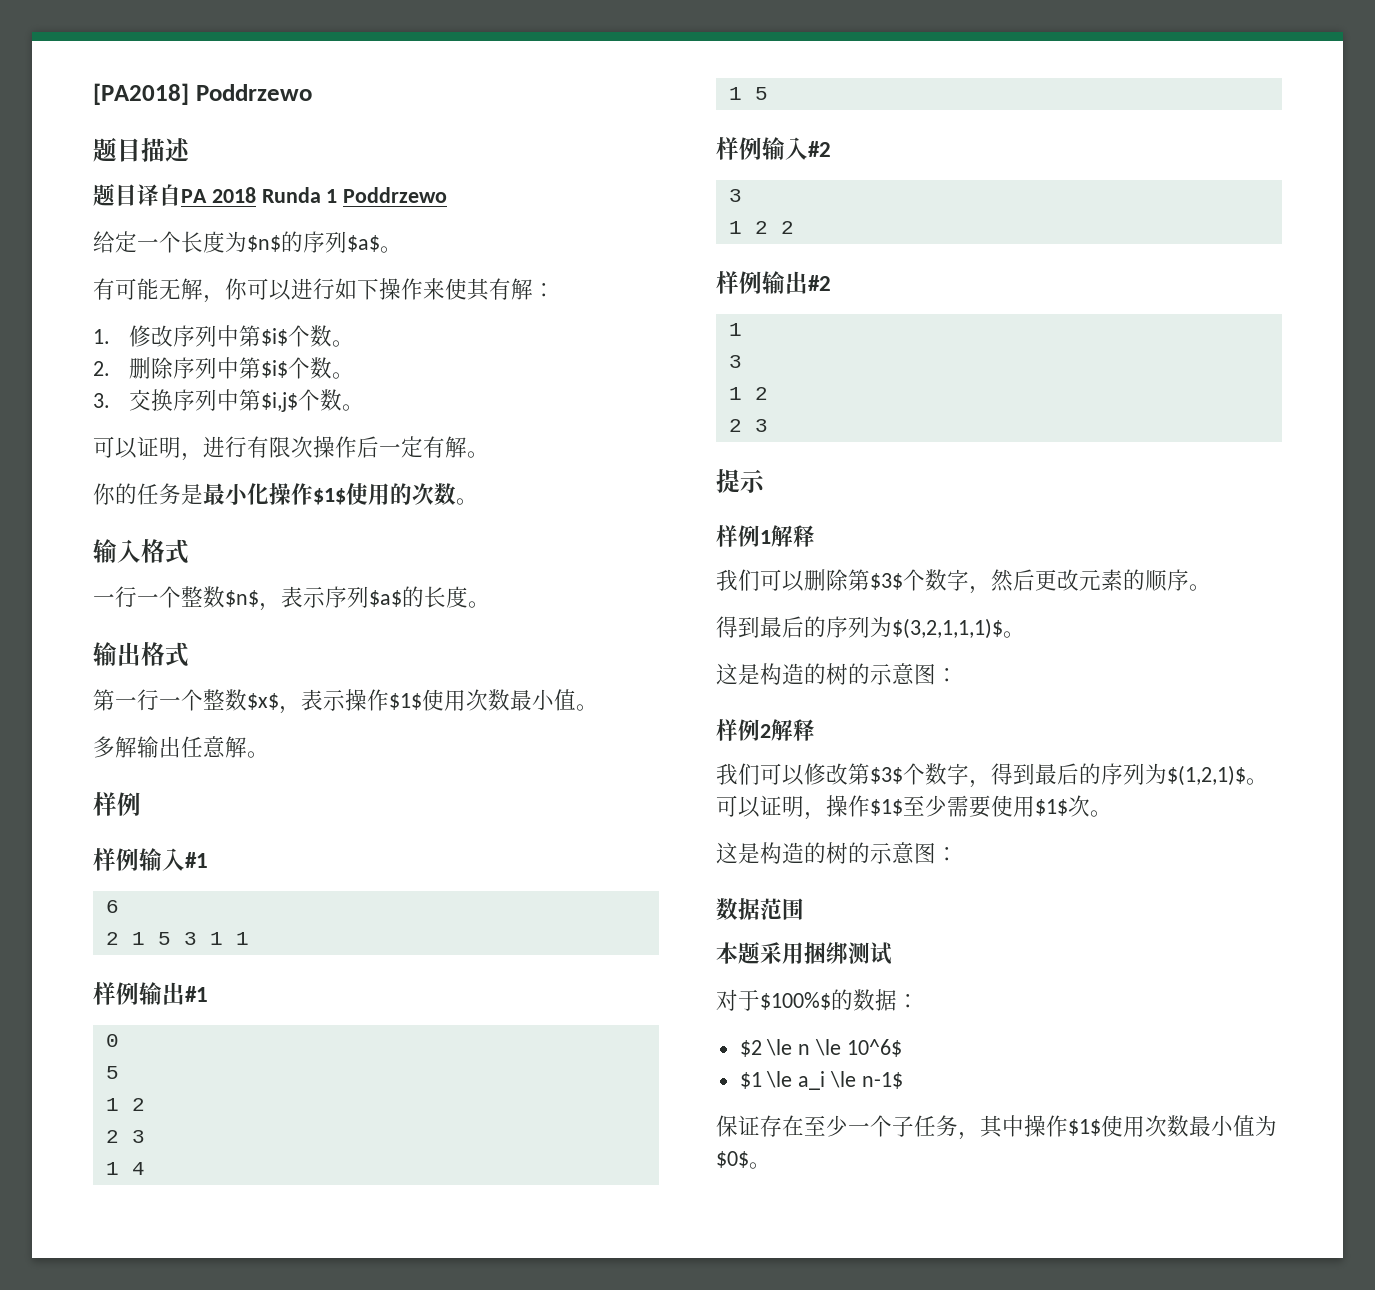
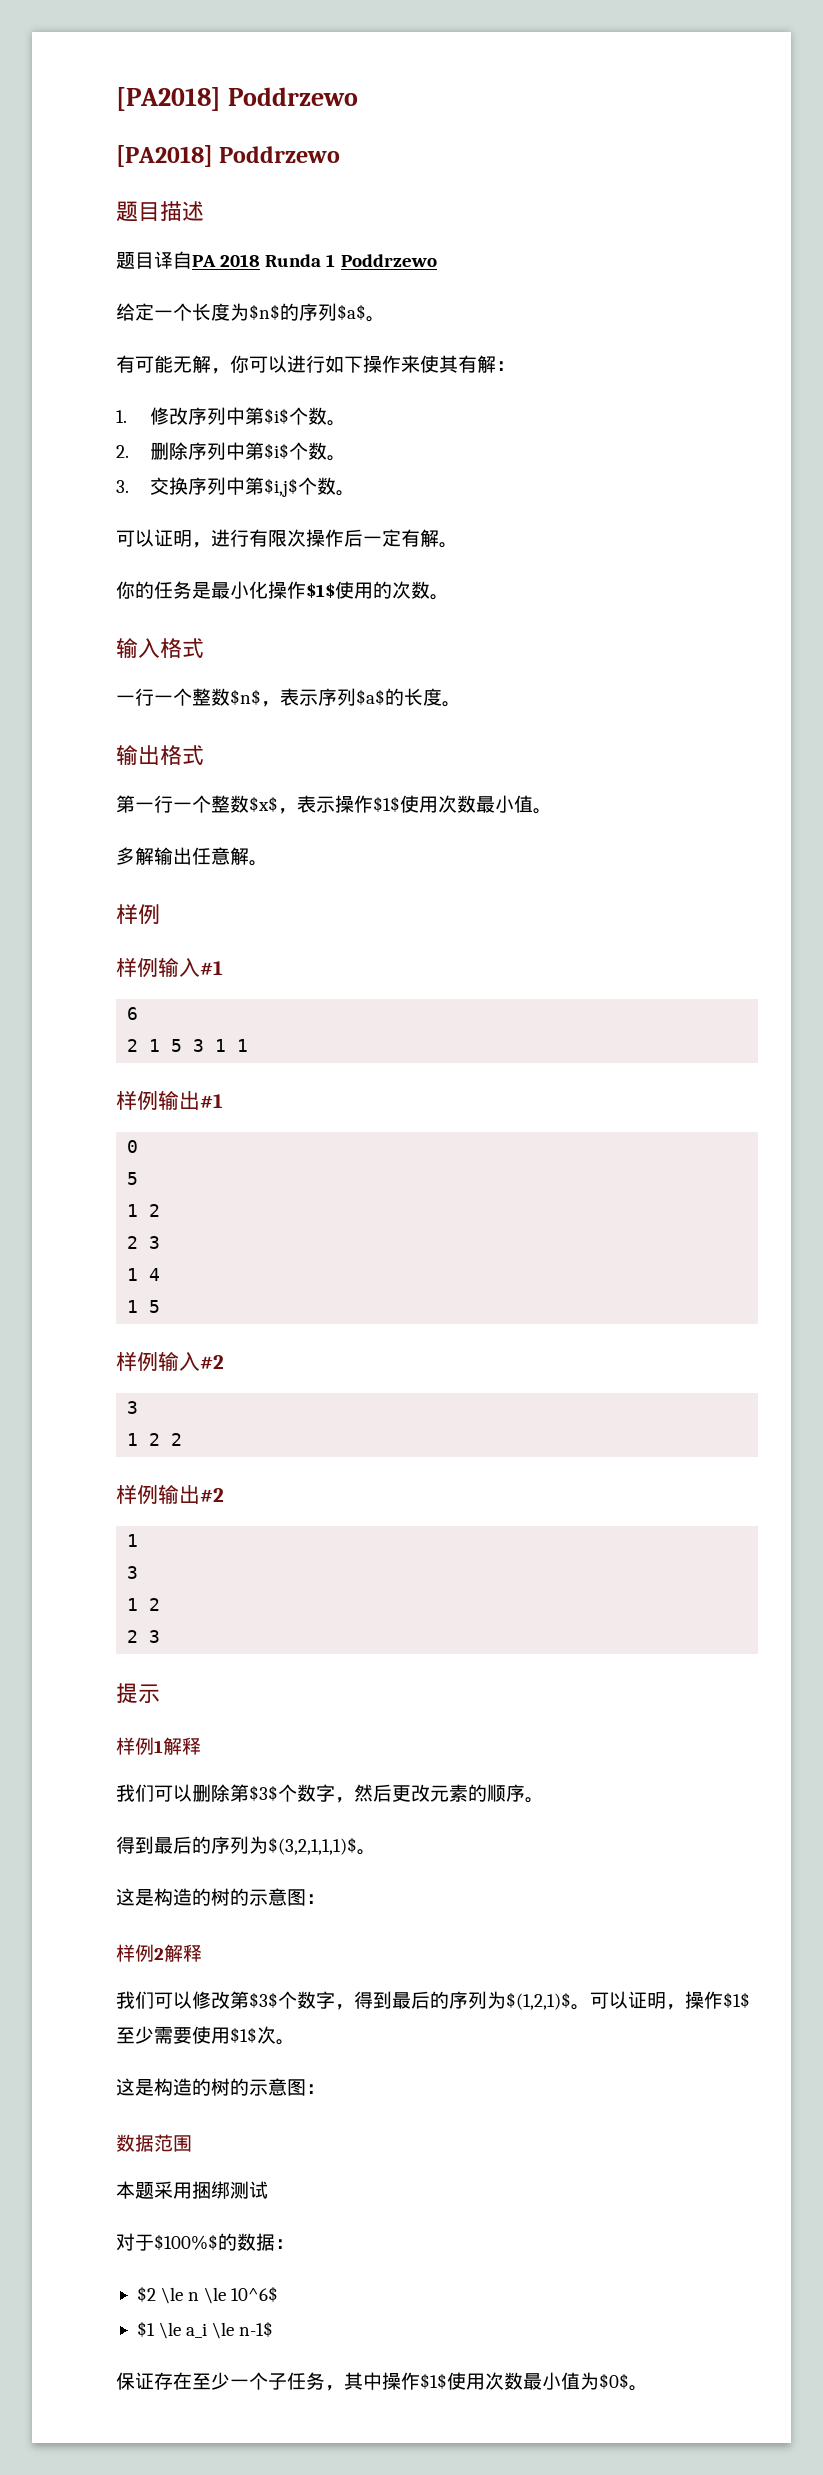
[93,83,312,105] [PA2018] Poddrzewo -> [116,87,359,111] [116,145,341,167] [PA2018] Poddrzewo // [PA2018] Poddrzewo

